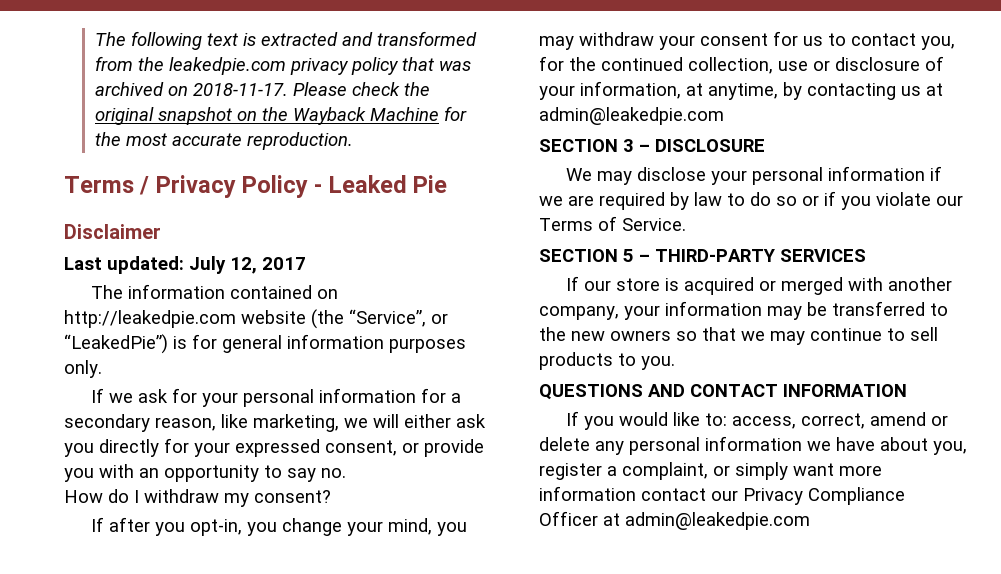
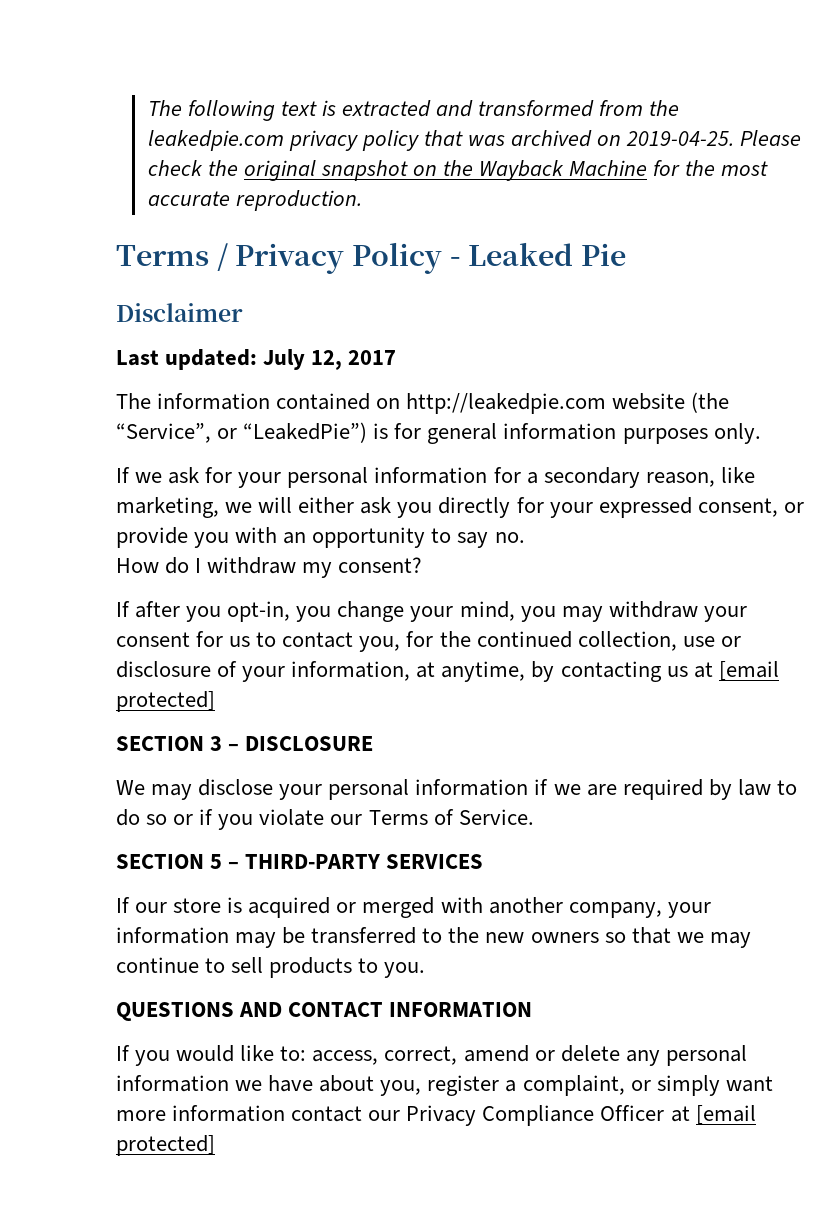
[193,83,289,96] 2018-11-17. -> [626,131,735,146] 2019-04-25.
[539,107,724,125] admin@leakedpie.com -> [718,661,779,681] [116,691,215,712] [email protected]
[625,512,810,530] admin@leakedpie.com -> [695,1105,756,1125] [116,1135,215,1156] [email protected]

